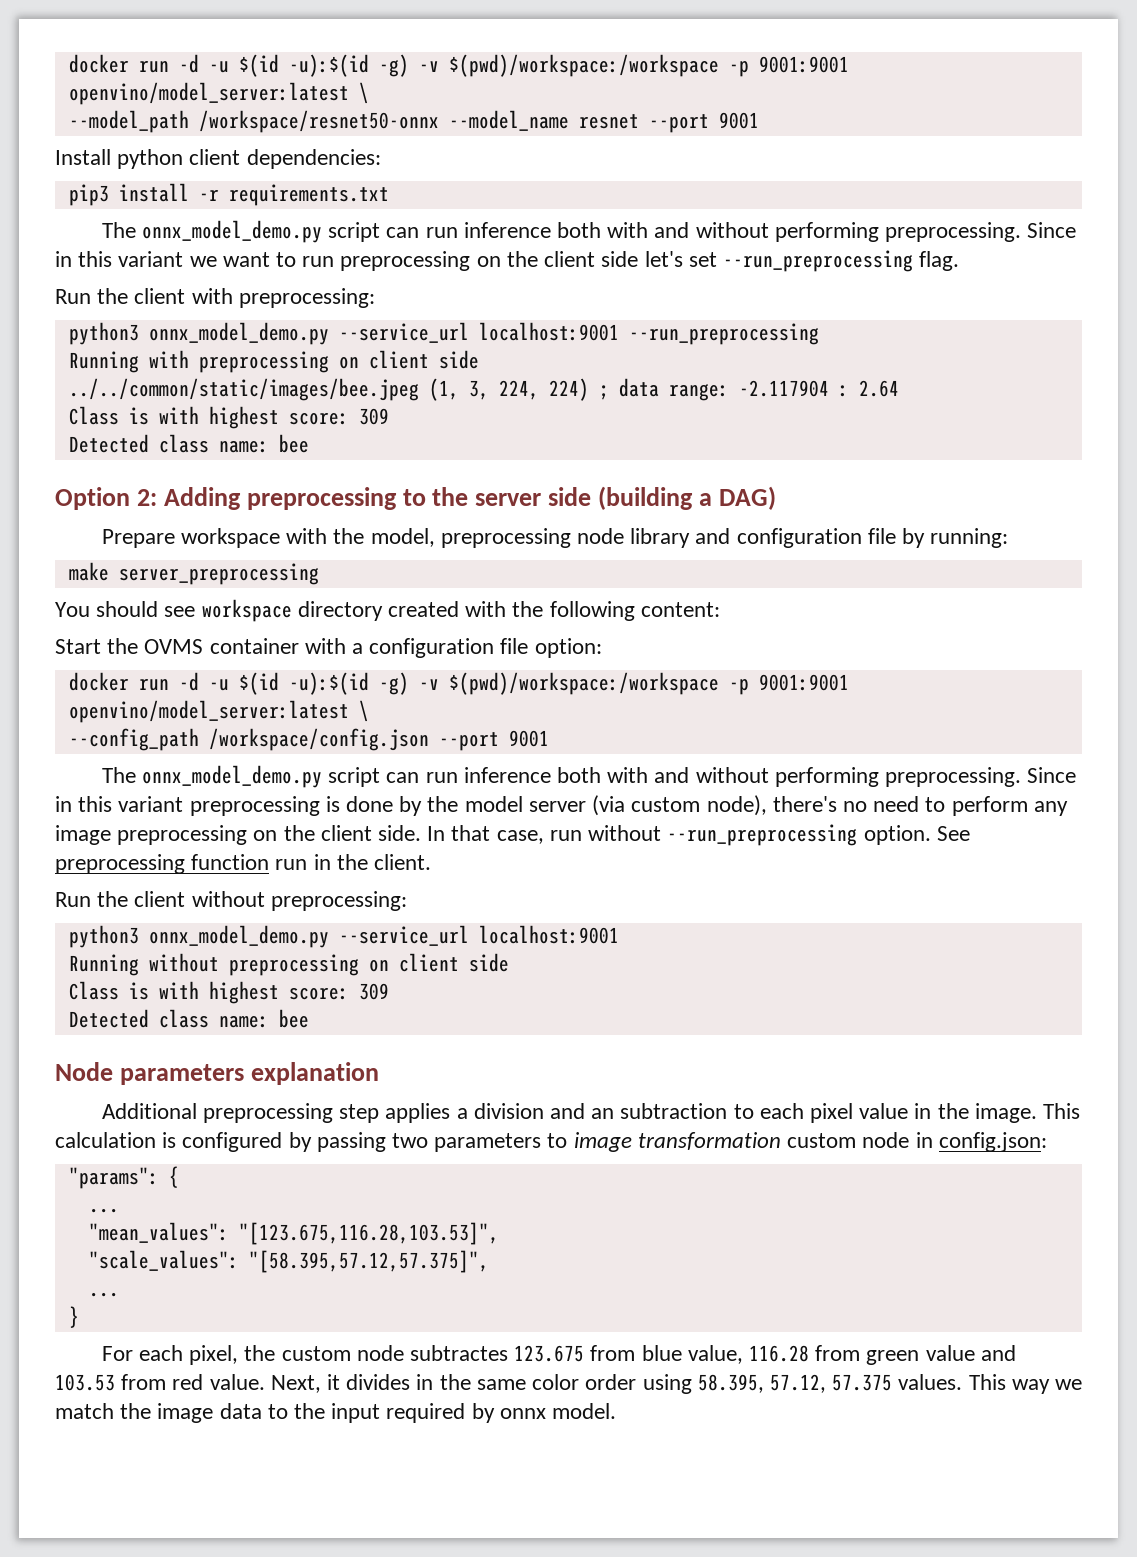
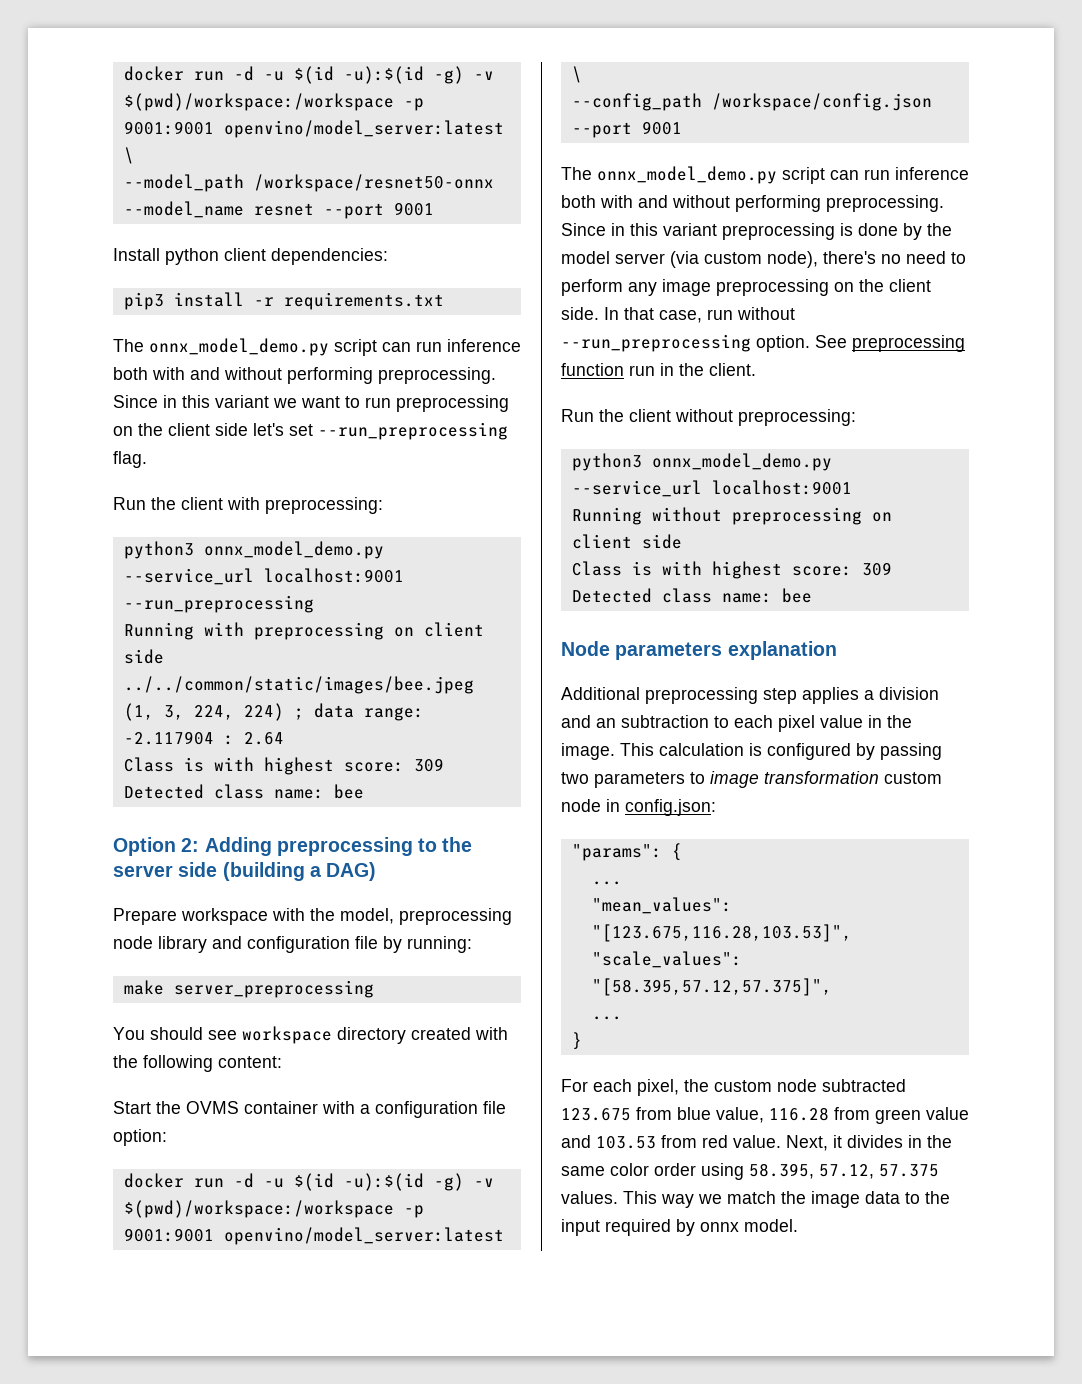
[409,1345,508,1361] subtractes -> [822,1079,906,1092] subtracted

